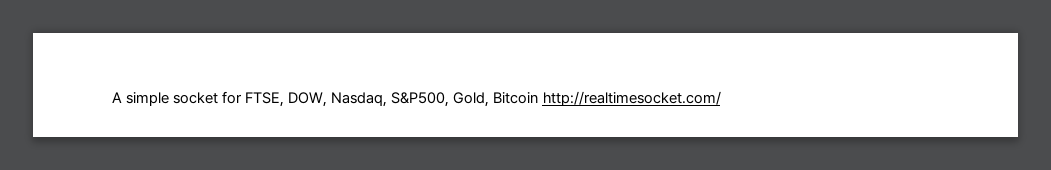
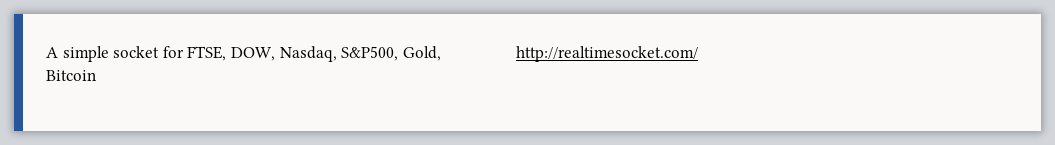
(539, 98) none -> (96, 75) //

